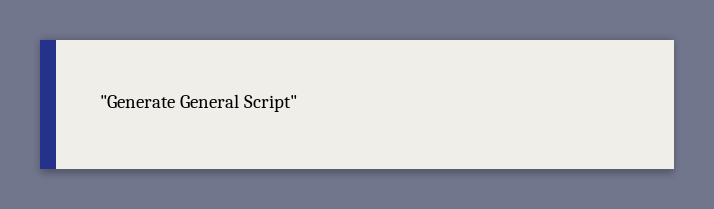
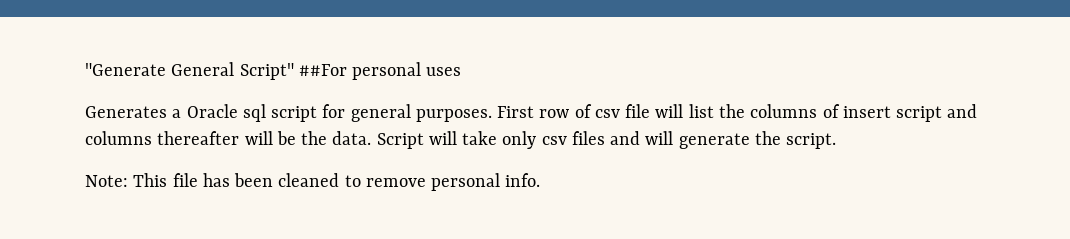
(298, 103) none -> [298,62,462,80] [85,104,978,122] [85,131,837,149] [85,173,541,191] ##For personal uses // Generates a Oracle sql script for general purposes. First row of csv file will list the columns of insert script and columns thereafter will be the data. Script will take only csv files and will generate the script. // Note: This file has been cleaned to remove personal info.

